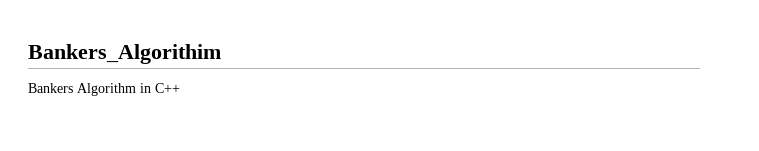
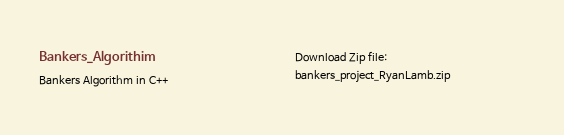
(180, 88) none -> [295,51,387,64] [295,70,451,83] // Download Zip file: bankers_project_RyanLamb.zip

